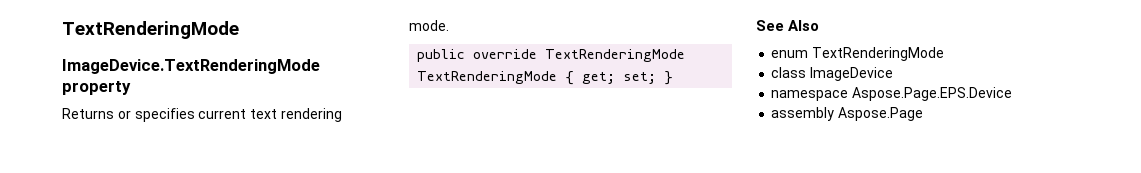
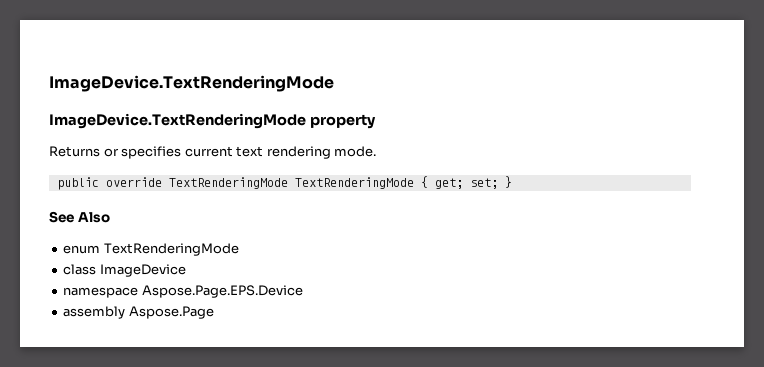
[62,21,239,39] TextRenderingMode -> [49,75,334,92] ImageDevice.TextRenderingMode

